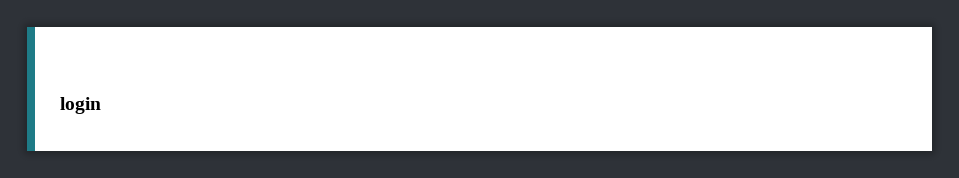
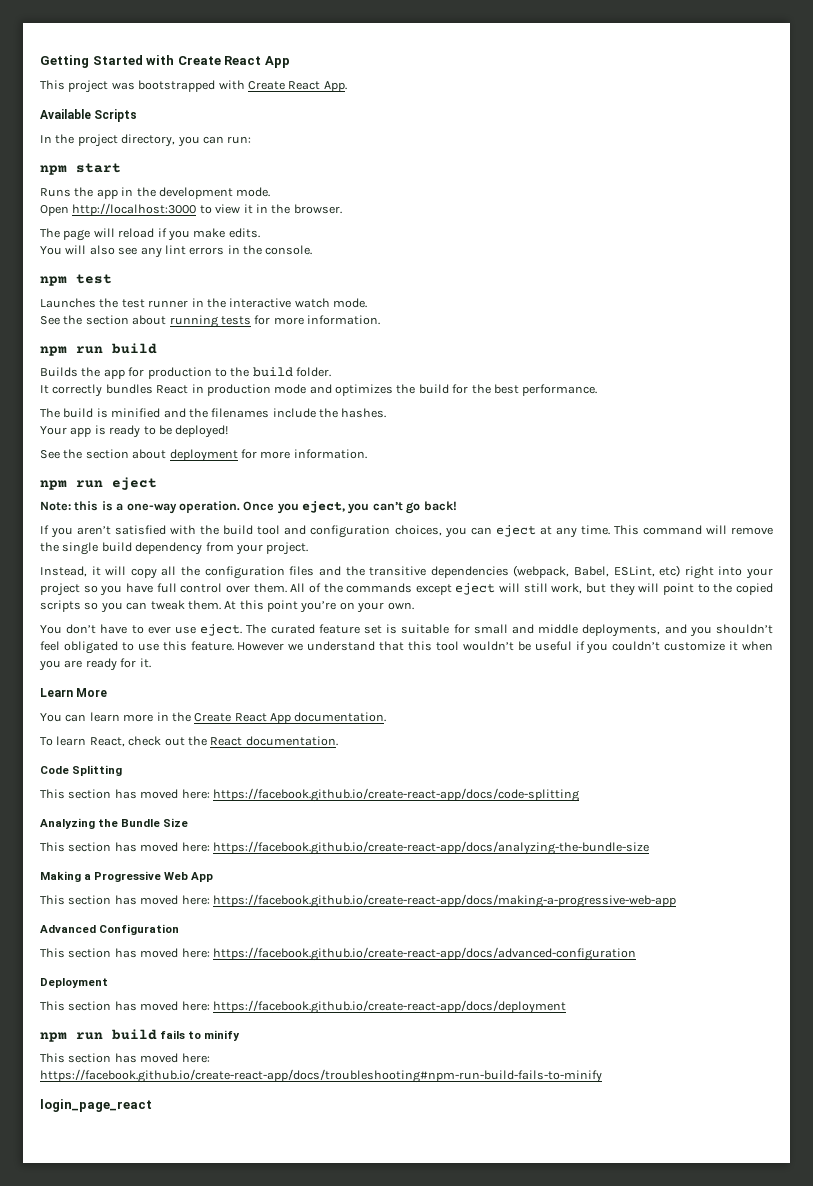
[60,97,101,114] login -> [40,55,290,68] [40,80,347,93] [40,109,138,122] [40,134,252,147] [40,163,121,175] [40,187,271,199] [40,203,342,216] [40,228,260,241] [40,245,313,258] [40,274,112,286] [40,298,367,308] [40,315,380,328] [40,343,157,356] [40,367,331,379] [40,384,598,397] [40,408,387,418] [40,425,229,438] [40,449,367,462] [40,477,157,490] [40,501,457,514] [40,525,773,538] [40,542,309,555] [40,565,773,579] [40,583,774,596] [40,600,414,613] [40,624,773,637] [40,641,773,654] [39,658,151,671] [40,688,108,697] [40,712,387,724] [40,736,338,747] [40,765,123,776] [40,788,579,802] [40,818,189,829] [40,841,649,855] [40,871,214,882] [40,894,676,908] [40,924,180,935] [40,947,636,961] [40,978,108,988] [40,1000,566,1014] [40,1029,241,1042] [40,1053,210,1063] [40,1069,602,1083] [40,1099,152,1112] Getting Started with Create React App // This project was bootstrapped with Create React App. // Available Scripts // In the project directory, you can run: // npm start // Runs the app in the development mode. // Open http://localhost:3000 to view it in the browser. // The page will reload if you make edits. // You will also see any lint errors in the console. // npm test // Launches the test runner in the interactive watch mode. // See the section about running tests for more information. // npm run build // Builds the app for production to the build folder. // It correctly bundles React in production mode and optimizes the build for the best performance. // The build is minified and the filenames include the hashes. // Your app is ready to be deployed! // See the section about deployment for more information. // npm run eject // Note: this is a one-way operation. Once you eject, you can’t go back! // If you aren’t satisfied with the build tool and configuration choices, you can eject at any time. This command will remove the single build dependency from your project. // Instead, it will copy all the configuration files and the transitive dependencies (webpack, Babel, ESLint, etc) right into your project so you have full control over them. All of the commands except eject will still work, but they will point to the copied scripts so you can tweak them. At this point you’re on your own. // You don’t have to ever use eject. The curated feature set is suitable for small and middle deployments, and you shouldn’t feel obligated to use this feature. However we understand that this tool wouldn’t be useful if you couldn’t customize it when you are ready for it. // Learn More // You can learn more in the Create React App documentation. // To learn React, check out the React documentation. // Code Splitting // This section has moved here: https://facebook.github.io/create-react-app/docs/code-splitting // Analyzing the Bundle Size // This section has moved here: https://facebook.github.io/create-react-app/docs/analyzing-the-bundle-size // Making a Progressive Web App // This section has moved here: https://facebook.github.io/create-react-app/docs/making-a-progressive-web-app // Advanced Configuration // This section has moved here: https://facebook.github.io/create-react-app/docs/advanced-configuration // Deployment // This section has moved here: https://facebook.github.io/create-react-app/docs/deployment // npm run build fails to minify // This section has moved here: https://facebook.github.io/create-react-app/docs/troubleshooting#npm-run-build-fails-to-minify // login_page_react

